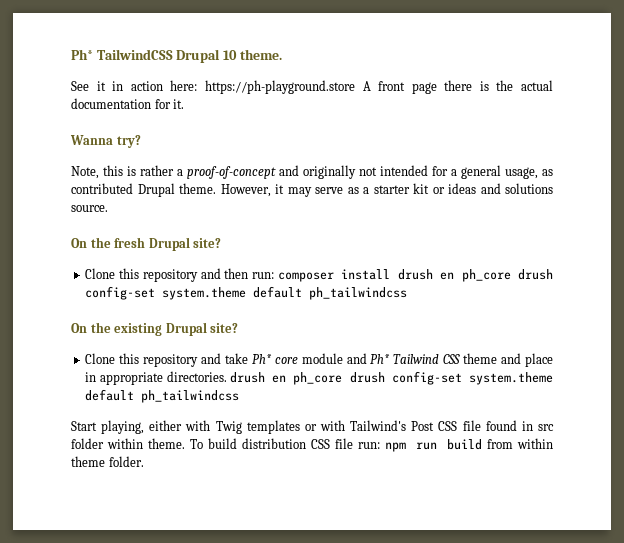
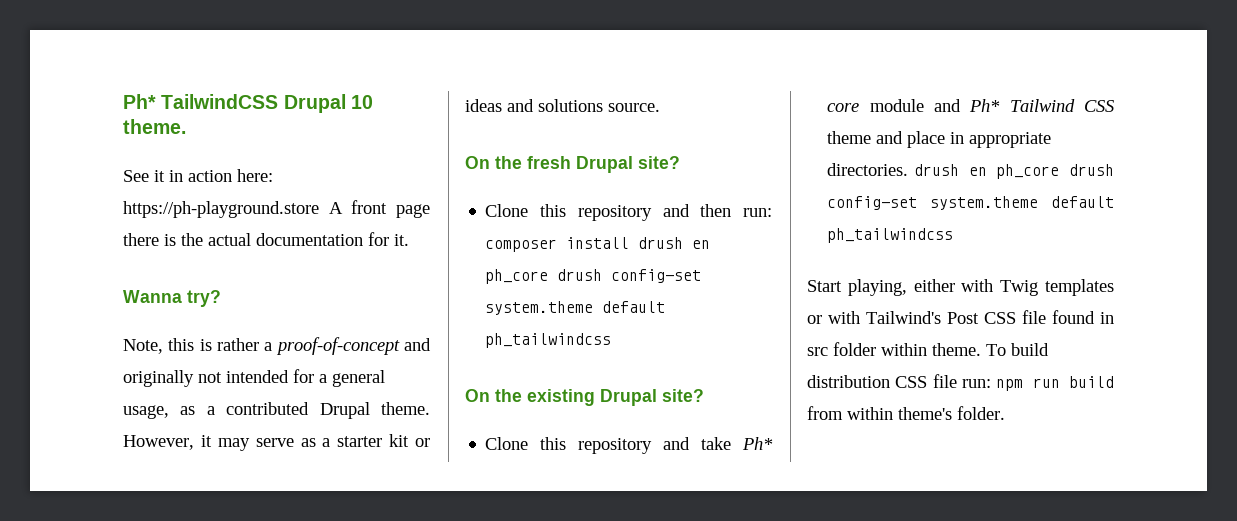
(553, 172) none -> [206,406,215,415] a
[71,456,105,467] theme -> [898,407,952,420] theme's

